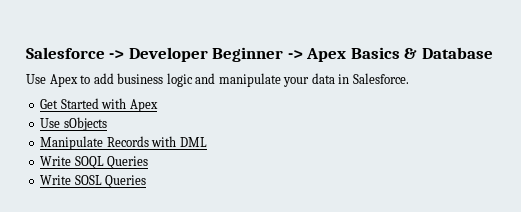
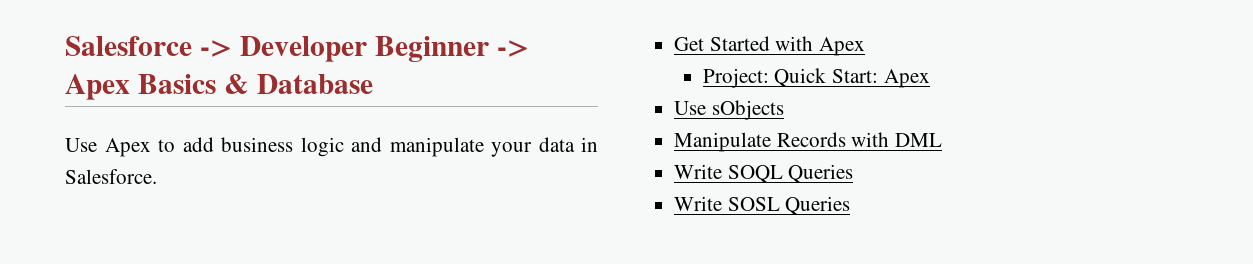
(158, 105) none -> [702,68,930,88] // Project: Quick Start: Apex

